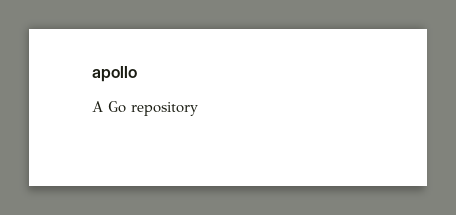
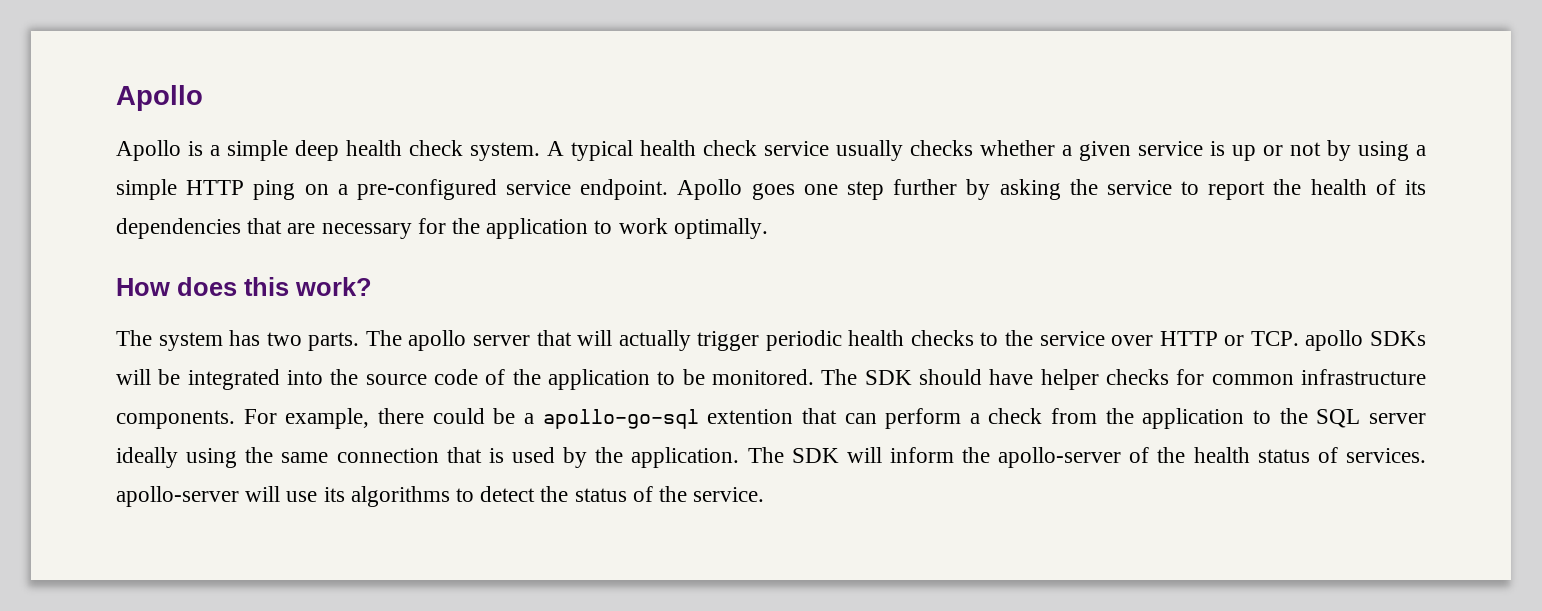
[92,66,137,82] [92,101,198,116] apollo // A Go repository -> [116,85,203,111] [116,140,1426,161] [116,179,1426,200] [116,218,768,239] [116,277,372,296] [116,330,1426,351] [116,369,1427,390] [116,408,1427,429] [116,447,1427,468] [116,486,765,507] Apollo // Apollo is a simple deep health check system. A typical health check service usually checks whether a given service is up or not by using a simple HTTP ping on a pre-configured service endpoint. Apollo goes one step further by asking the service to report the health of its dependencies that are necessary for the application to work optimally. // How does this work? // The system has two parts. The apollo server that will actually trigger periodic health checks to the service over HTTP or TCP. apollo SDKs will be integrated into the source code of the application to be monitored. The SDK should have helper checks for common infrastructure components. For example, there could be a apollo-go-sql extention that can perform a check from the application to the SQL server ideally using the same connection that is used by the application. The SDK will inform the apollo-server of the health status of services. apollo-server will use its algorithms to detect the status of the service.

